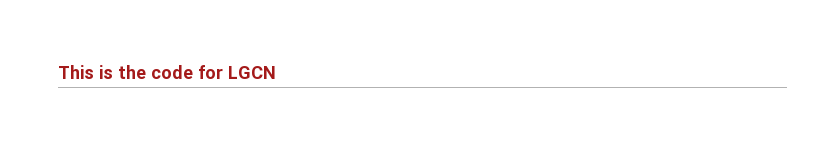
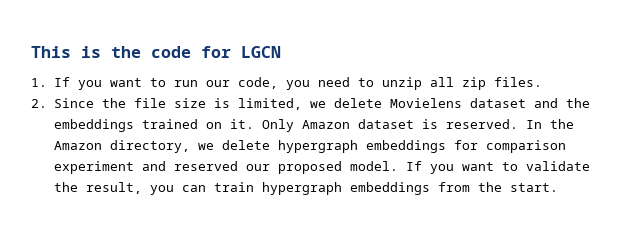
(276, 72) none -> [31,77,542,90] [31,98,590,110] [53,119,574,132] [53,140,566,153] [53,161,590,174] [53,182,558,195] // 1. If you want to run our code, you need to unzip all zip files. // 2. Since the file size is limited, we delete Movielens dataset and the embeddings trained on it. Only Amazon dataset is reserved. In the Amazon directory, we delete hypergraph embeddings for comparison experiment and reserved our proposed model. If you want to validate the result, you can train hypergraph embeddings from the start.

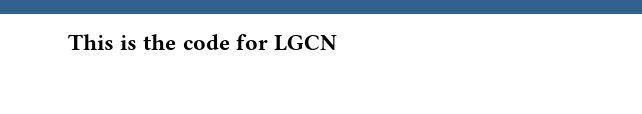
[31,77,542,90] [31,98,590,110] [53,119,574,132] [53,140,566,153] [53,161,590,174] [53,182,558,195] // 1. If you want to run our code, you need to unzip all zip files. // 2. Since the file size is limited, we delete Movielens dataset and the embeddings trained on it. Only Amazon dataset is reserved. In the Amazon directory, we delete hypergraph embeddings for comparison experiment and reserved our proposed model. If you want to validate the result, you can train hypergraph embeddings from the start. -> (338, 43) none

